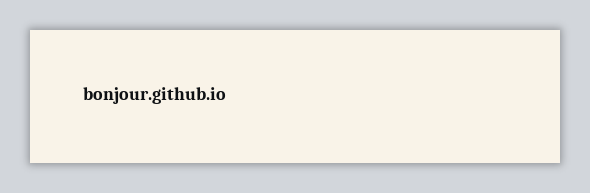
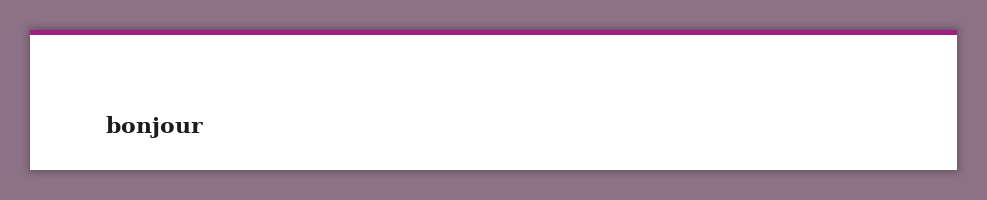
[83,87,226,104] bonjour.github.io -> [106,116,203,138] bonjour

